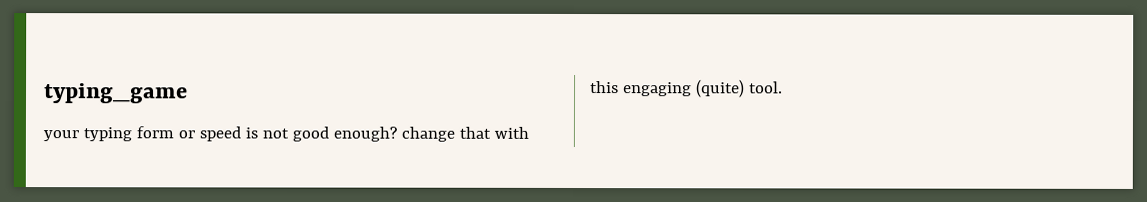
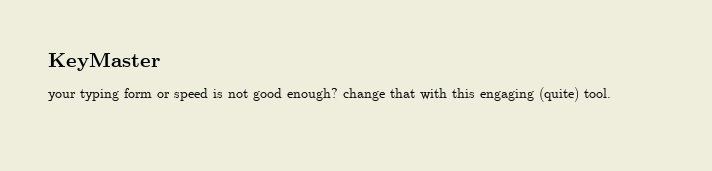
[43,83,188,104] typing_game -> [48,52,160,71] KeyMaster

